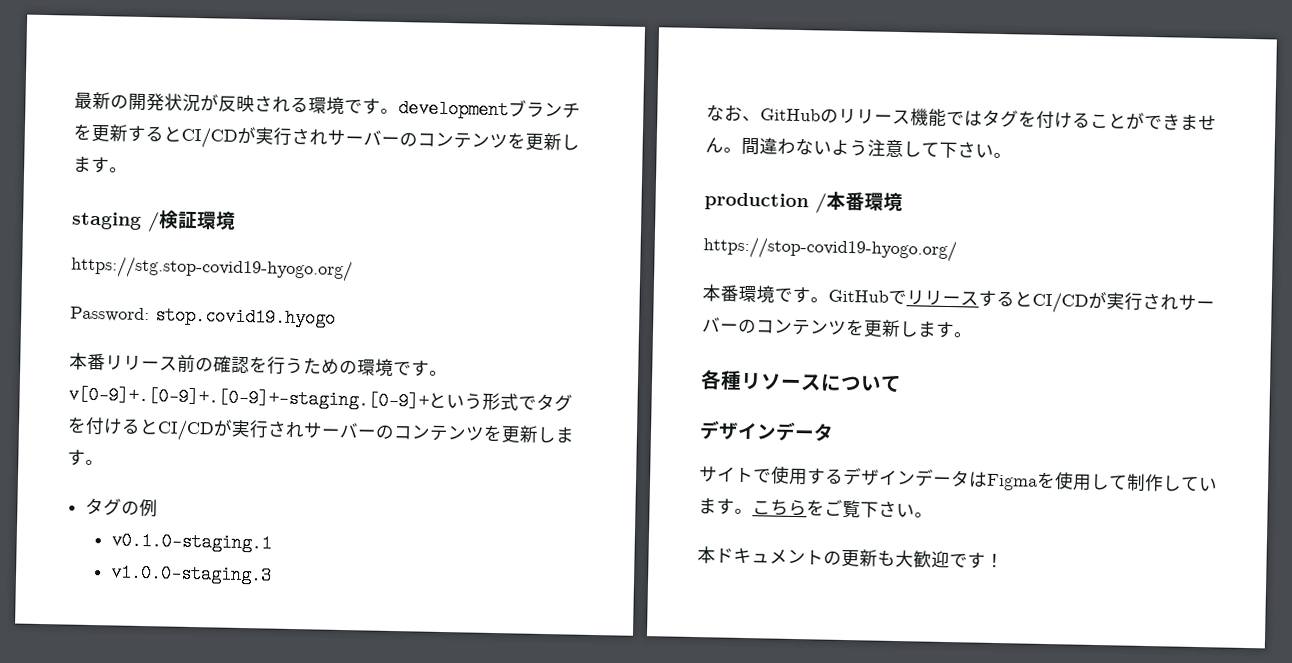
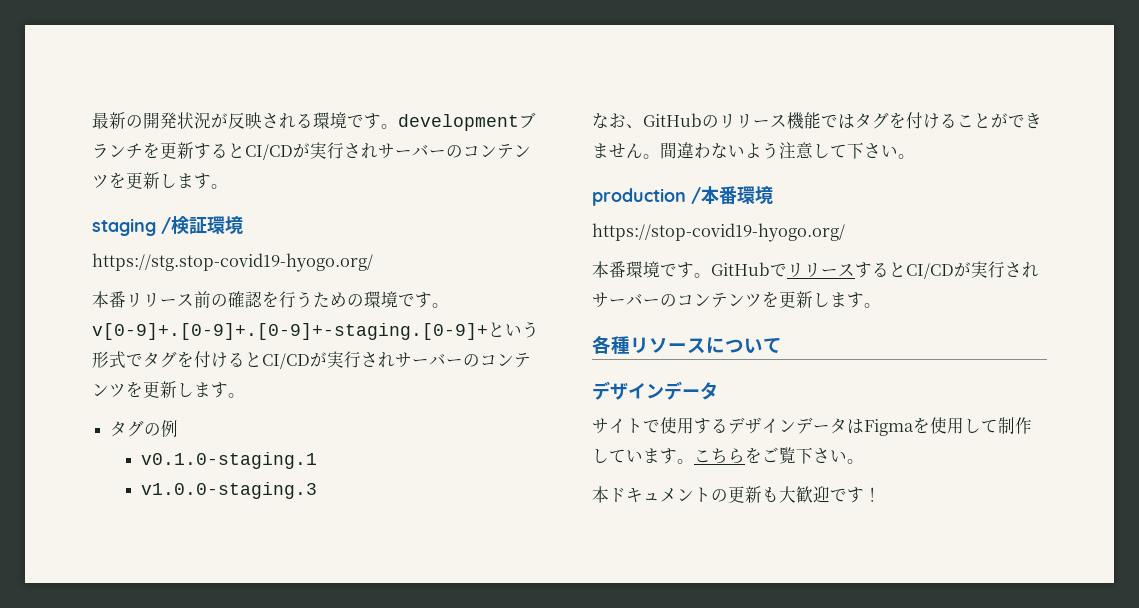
[70,306,336,328] // Password: stop.covid19.hyogo -> (373, 262) none

